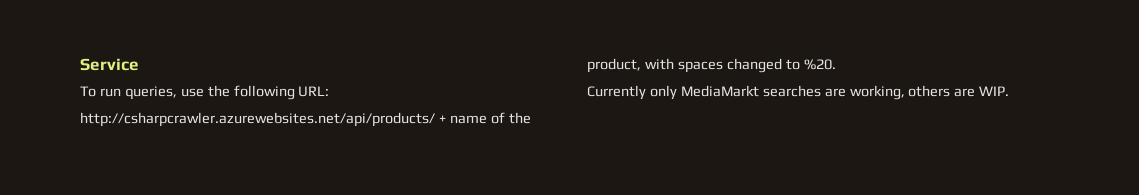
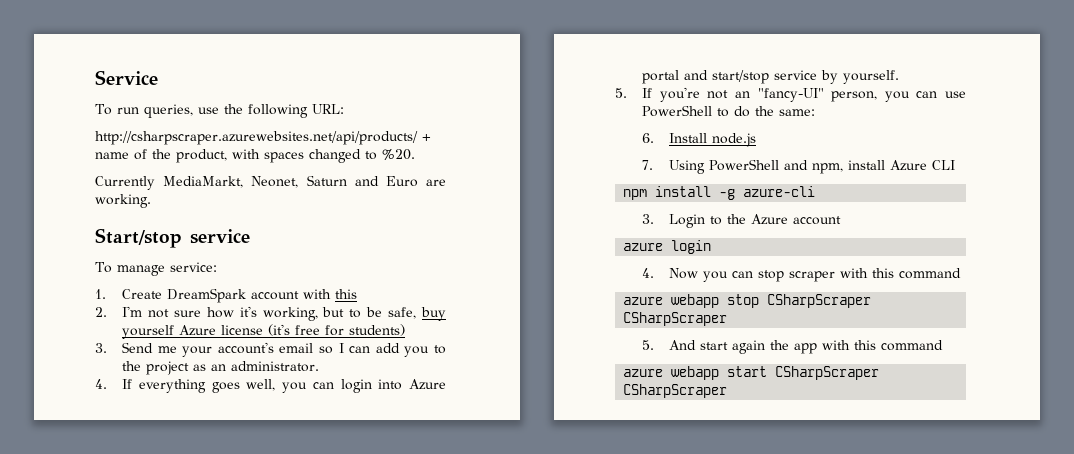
[80,112,435,127] http://csharpcrawler.azurewebsites.net/api/products/ -> [95,131,418,145] http://csharpscraper.azurewebsites.net/api/products/
[649,85,1010,100] only MediaMarkt searches are working, others are WIP. -> [163,175,447,188] [95,194,151,208] [95,228,250,248] [95,262,217,276] [95,288,358,303] [95,306,447,321] [122,324,406,339] [95,342,446,357] [122,361,320,375] [95,379,446,393] [642,70,900,84] [615,87,966,102] [642,105,816,117] [642,133,757,147] [642,159,956,174] [623,186,816,200] [642,214,842,228] [623,240,712,254] [642,268,962,282] [623,294,872,308] [623,312,728,326] [642,340,944,354] [623,366,880,380] [623,384,728,398] MediaMarkt, Neonet, Saturn and Euro are working. // Start/stop service // To manage service: // 1. Create DreamSpark account with this // 2. I'm not sure how it's working, but to be safe, buy yourself Azure license (it's free for students) // 3. Send me your account's email so I can add you to the project as an administrator. // 4. If everything goes well, you can login into Azure portal and start/stop service by yourself. // 5. If you're not an "fancy-UI" person, you can use PowerShell to do the same: // 6. Install node.js // 7. Using PowerShell and npm, install Azure CLI // npm install -g azure-cli // 3. Login to the Azure account // azure login // 4. Now you can stop scraper with this command // azure webapp stop CSharpScraper CSharpScraper // 5. And start again the app with this command // azure webapp start CSharpScraper CSharpScraper

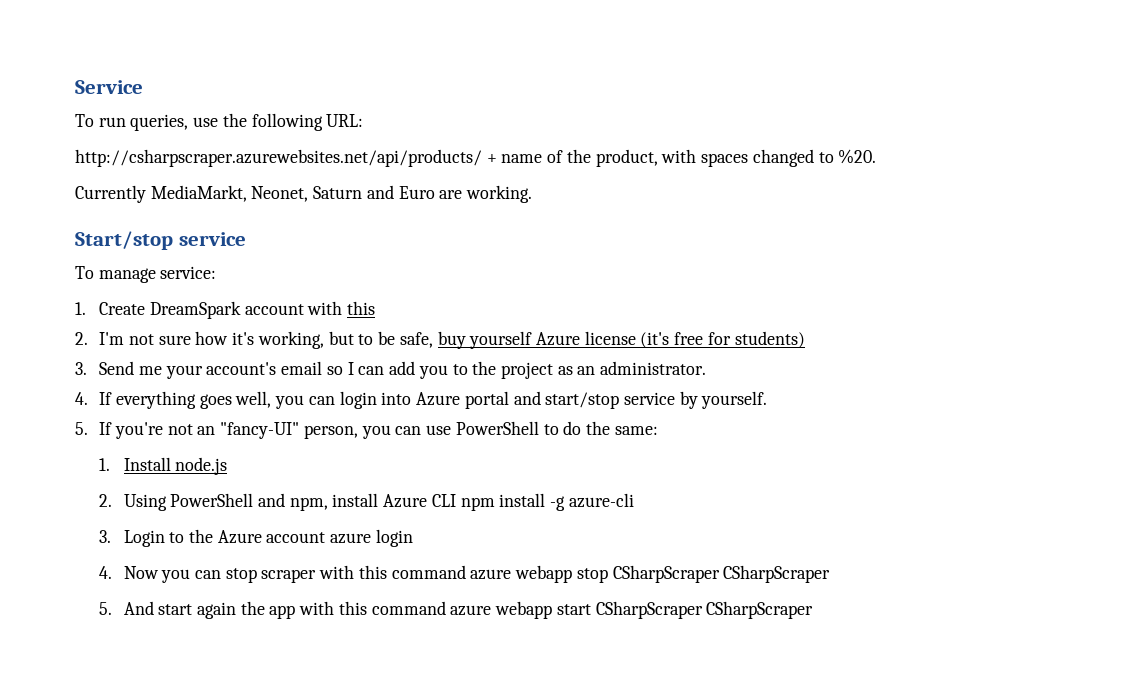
[642,133,655,143] 6. -> [99,458,111,471] 1.
[642,160,654,170] 7. -> [99,494,113,507] 2.
(956, 165) // -> (456, 500) none
(842, 220) // -> (326, 537) none
(962, 273) // -> (466, 572) none
(944, 345) // -> (446, 608) none

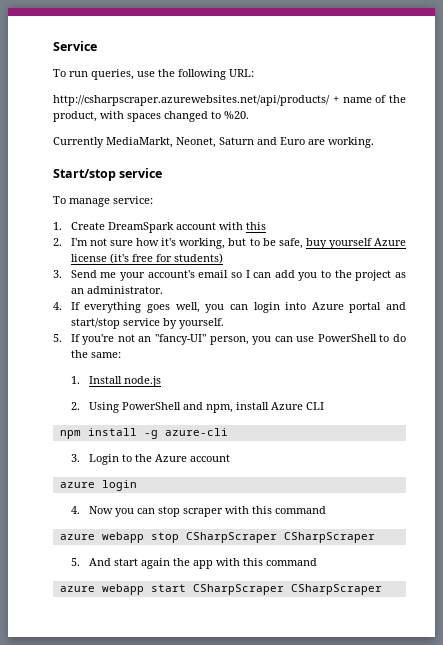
(456, 500) none -> (324, 406) //
(326, 537) none -> (230, 458) //
(466, 572) none -> (326, 510) //
(446, 608) none -> (317, 562) //

